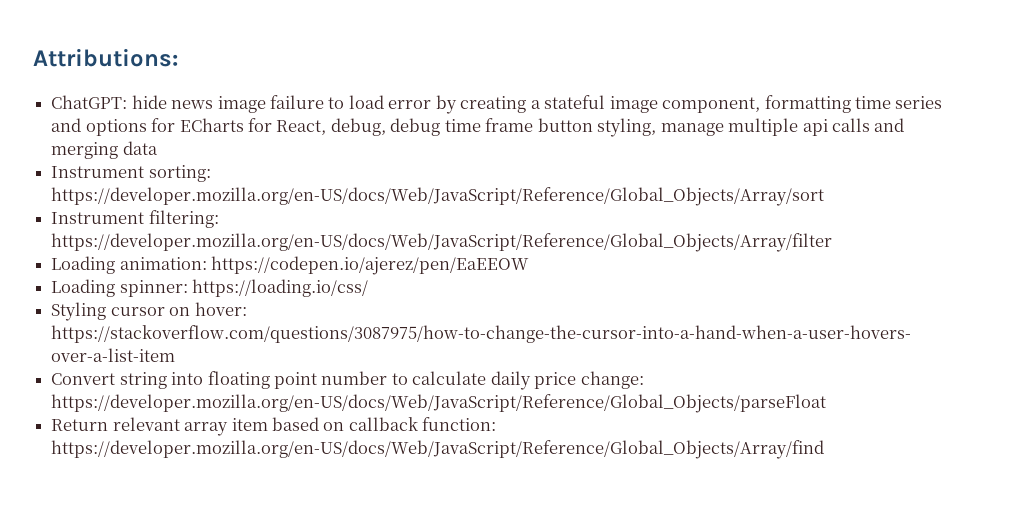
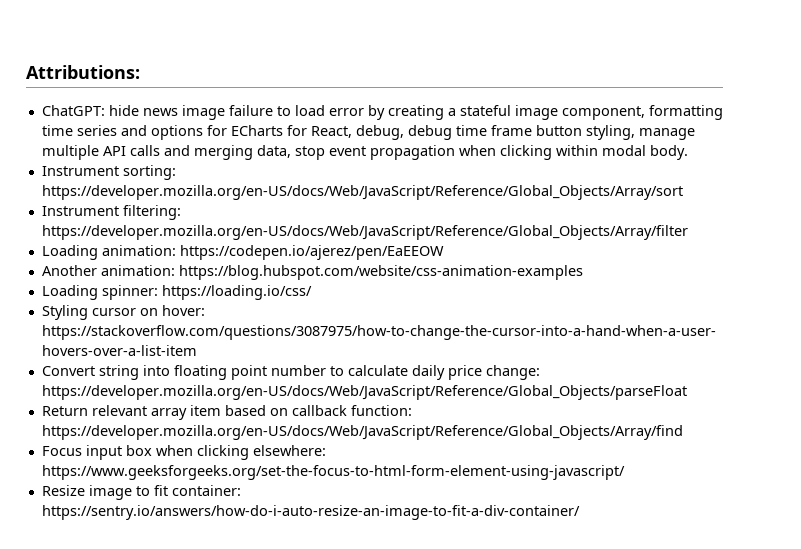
[802,119,828,136] api -> [102,146,126,156] API
[122,141,158,155] data -> [256,145,688,160] data, stop event propagation when clicking within modal body.
(530, 265) none -> [41,265,583,280] // Another animation: https://blog.hubspot.com/website/css-animation-examples
(825, 449) none -> [41,445,326,460] [41,465,625,480] [41,485,241,500] [41,505,580,520] // Focus input box when clicking elsewhere: https://www.geeksforgeeks.org/set-the-focus-to-html-form-element-using-javascript/ // Resize image to fit container: https://sentry.io/answers/how-do-i-auto-resize-an-image-to-fit-a-div-container/

